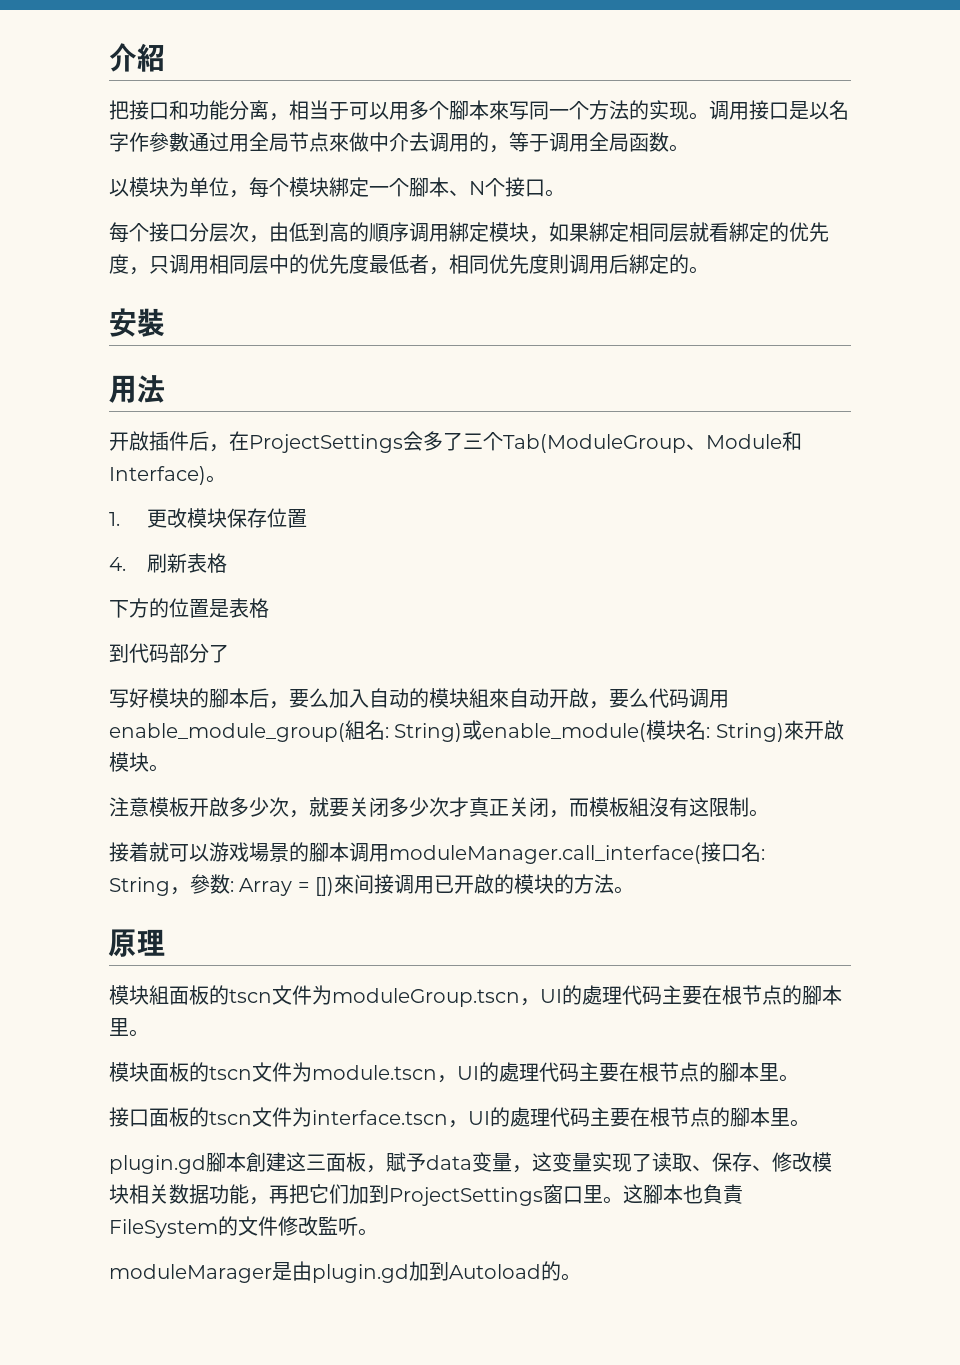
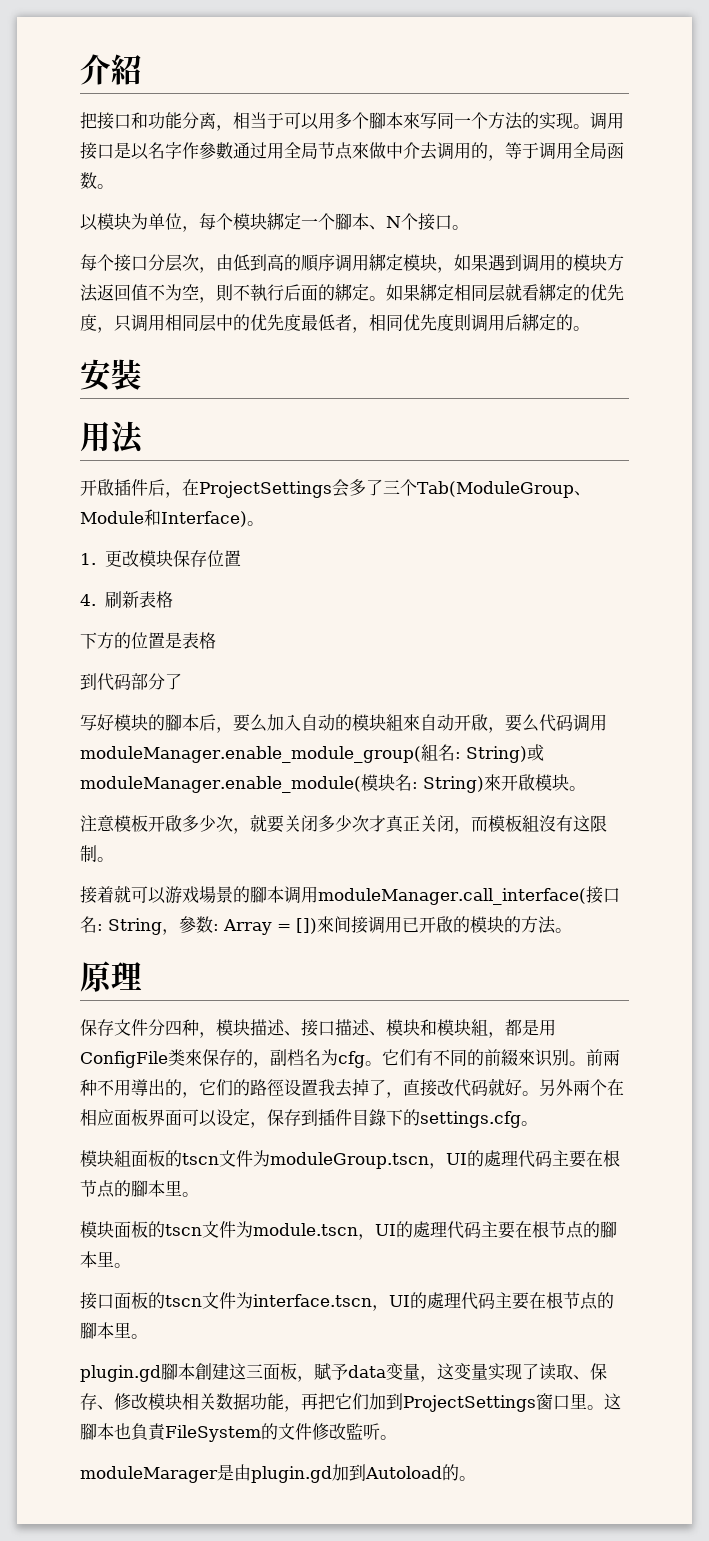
(589, 232) none -> [488,254,624,272] [80,283,420,303] 遇到调用的模块方法返回值不为空，則不執行后面的綁定。如果
[109,723,345,742] enable_module_group( -> [80,746,421,763] moduleManager.enable_module_group(
[482,723,647,742] enable_module( -> [80,776,361,793] moduleManager.enable_module(
(165, 942) none -> [80,1019,556,1038] [80,1049,620,1068] [80,1078,624,1098] [80,1109,538,1128] // 保存文件分四种，模块描述、接口描述、模块和模块組，都是用ConfigFile类來保存的，副档名为cfg。它们有不同的前綴來识別。前兩种不用導出的，它们的路徑设置我去掉了，直接改代码就好。另外兩个在相应面板界面可以设定，保存到插件目錄下的settings.cfg。

